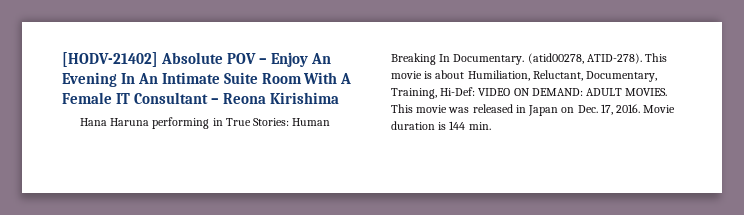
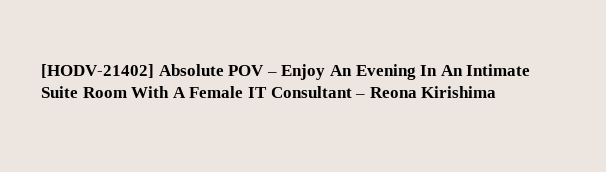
[79,117,331,129] [391,53,668,65] [391,70,658,82] [391,87,668,99] [391,104,676,116] [391,121,491,130] // Hana Haruna performing in True Stories: Human Breaking In Documentary. (atid00278, ATID-278). This movie is about Humiliation, Reluctant, Documentary, Training, Hi-Def: VIDEO ON DEMAND: ADULT MOVIES. This movie was released in Japan on Dec. 17, 2016. Movie duration is 144 min. -> (497, 92) none

